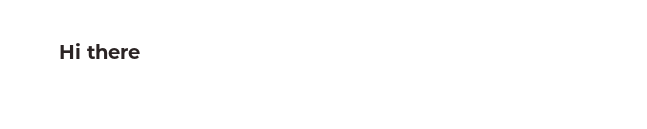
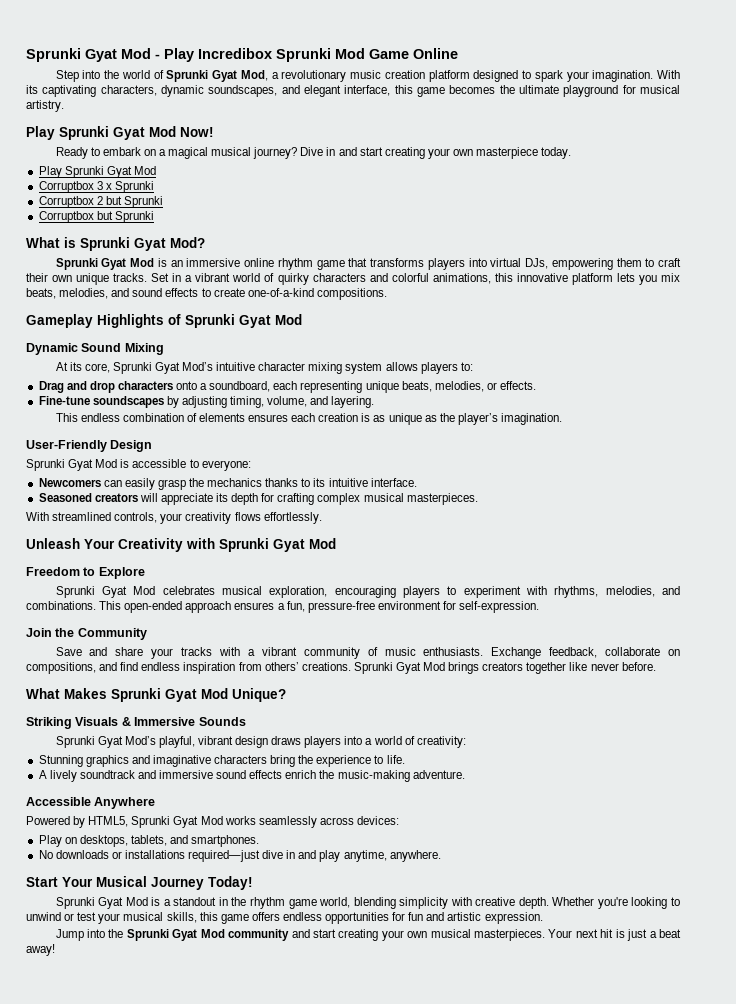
[59,43,140,59] Hi there -> [26,48,458,62] [55,70,681,82] [26,85,680,97] [26,100,64,112] [26,126,214,140] [55,147,572,159] [38,166,156,178] [38,181,154,193] [38,196,163,208] [38,211,154,223] [26,237,205,251] [55,258,682,270] [26,273,680,285] [26,288,387,300] [26,314,302,328] [26,343,164,355] [55,362,473,374] [38,381,537,393] [38,396,375,408] [55,413,563,425] [26,440,153,452] [26,459,251,471] [38,478,417,490] [38,493,478,505] [26,512,322,524] [26,538,336,552] [26,567,145,579] [55,586,681,598] [26,601,540,613] [26,628,147,640] [55,647,681,659] [26,662,656,674] [26,688,286,702] [26,717,246,729] [55,736,466,748] [38,755,405,767] [38,770,465,782] [26,797,156,809] [26,816,399,828] [38,835,260,847] [38,850,441,862] [26,876,253,890] [55,897,680,909] [26,912,543,924] [55,929,681,941] [26,944,55,956] Sprunki Gyat Mod - Play Incredibox Sprunki Mod Game Online // Step into the world of Sprunki Gyat Mod, a revolutionary music creation platform designed to spark your imagination. With its captivating characters, dynamic soundscapes, and elegant interface, this game becomes the ultimate playground for musical artistry. // Play Sprunki Gyat Mod Now! // Ready to embark on a magical musical journey? Dive in and start creating your own masterpiece today. // Play Sprunki Gyat Mod // Corruptbox 3 x Sprunki // Corruptbox 2 but Sprunki // Corruptbox but Sprunki // What is Sprunki Gyat Mod? // Sprunki Gyat Mod is an immersive online rhythm game that transforms players into virtual DJs, empowering them to craft their own unique tracks. Set in a vibrant world of quirky characters and colorful animations, this innovative platform lets you mix beats, melodies, and sound effects to create one-of-a-kind compositions. // Gameplay Highlights of Sprunki Gyat Mod // Dynamic Sound Mixing // At its core, Sprunki Gyat Mod’s intuitive character mixing system allows players to: // Drag and drop characters onto a soundboard, each representing unique beats, melodies, or effects. // Fine-tune soundscapes by adjusting timing, volume, and layering. // This endless combination of elements ensures each creation is as unique as the player’s imagination. // User-Friendly Design // Sprunki Gyat Mod is accessible to everyone: // Newcomers can easily grasp the mechanics thanks to its intuitive interface. // Seasoned creators will appreciate its depth for crafting complex musical masterpieces. // With streamlined controls, your creativity flows effortlessly. // Unleash Your Creativity with Sprunki Gyat Mod // Freedom to Explore // Sprunki Gyat Mod celebrates musical exploration, encouraging players to experiment with rhythms, melodies, and combinations. This open-ended approach ensures a fun, pressure-free environment for self-expression. // Join the Community // Save and share your tracks with a vibrant community of music enthusiasts. Exchange feedback, collaborate on compositions, and find endless inspiration from others’ creations. Sprunki Gyat Mod brings creators together like never before. // What Makes Sprunki Gyat Mod Unique? // Striking Visuals & Immersive Sounds // Sprunki Gyat Mod’s playful, vibrant design draws players into a world of creativity: // Stunning graphics and imaginative characters bring the experience to life. // A lively soundtrack and immersive sound effects enrich the music-making adventure. // Accessible Anywhere // Powered by HTML5, Sprunki Gyat Mod works seamlessly across devices: // Play on desktops, tablets, and smartphones. // No downloads or installations required—just dive in and play anytime, anywhere. // Start Your Musical Journey Today! // Sprunki Gyat Mod is a standout in the rhythm game world, blending simplicity with creative depth. Whether you're looking to unwind or test your musical skills, this game offers endless opportunities for fun and artistic expression. // Jump into the Sprunki Gyat Mod community and start creating your own musical masterpieces. Your next hit is just a beat away!

